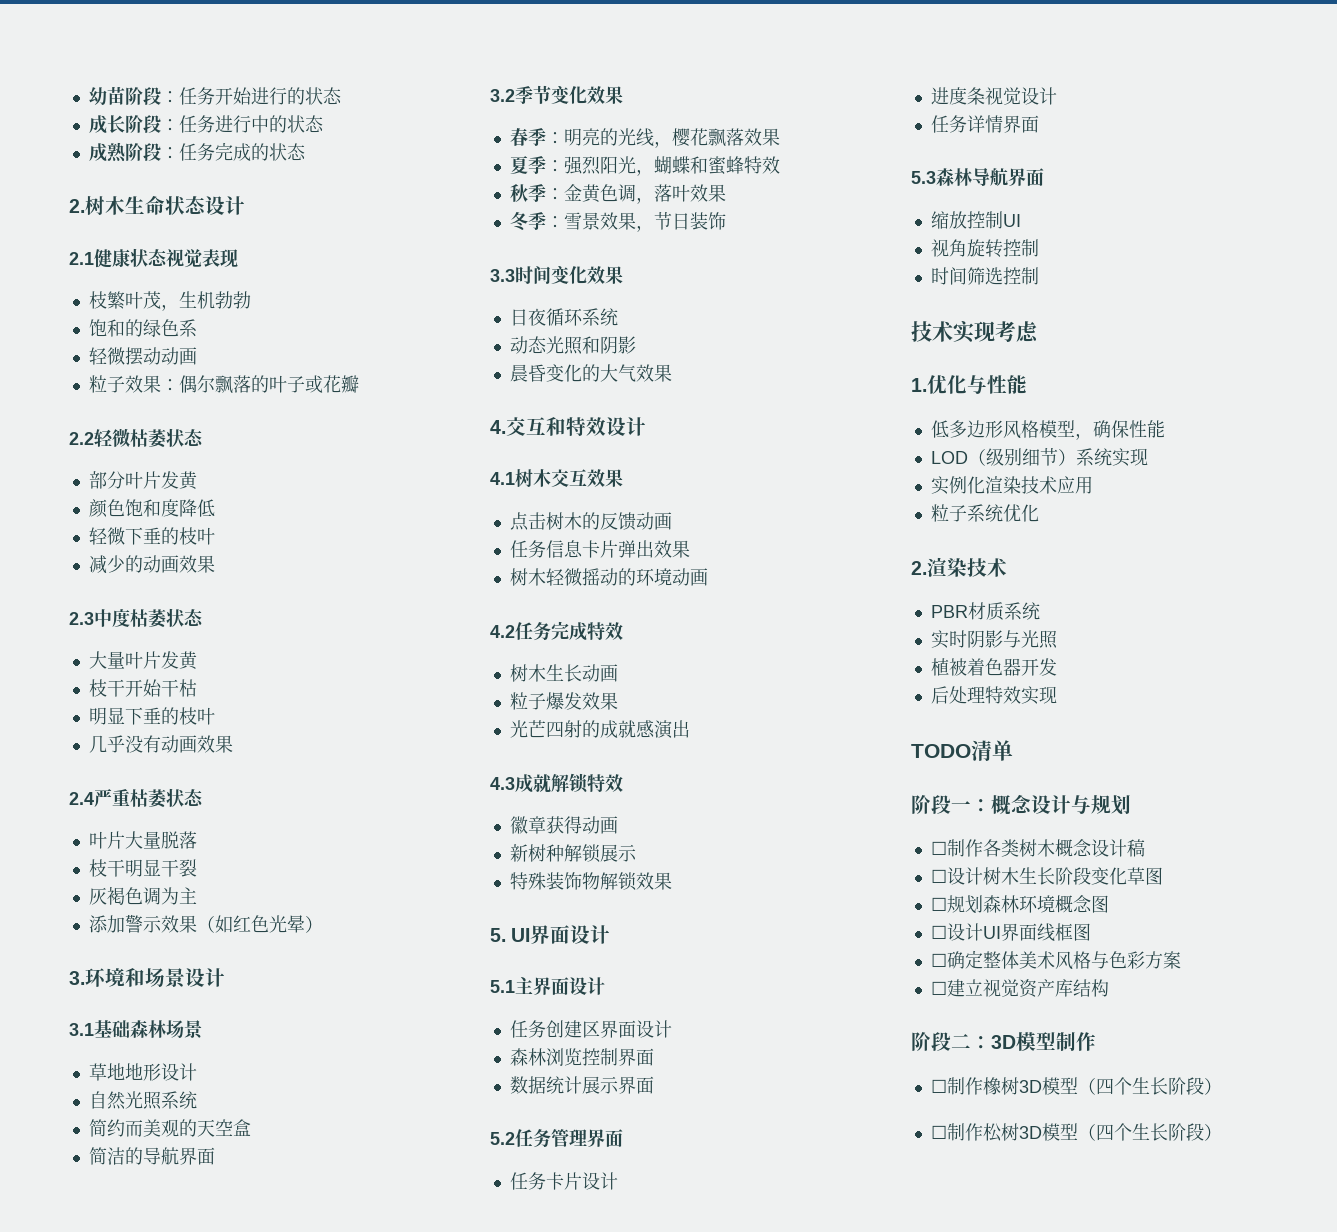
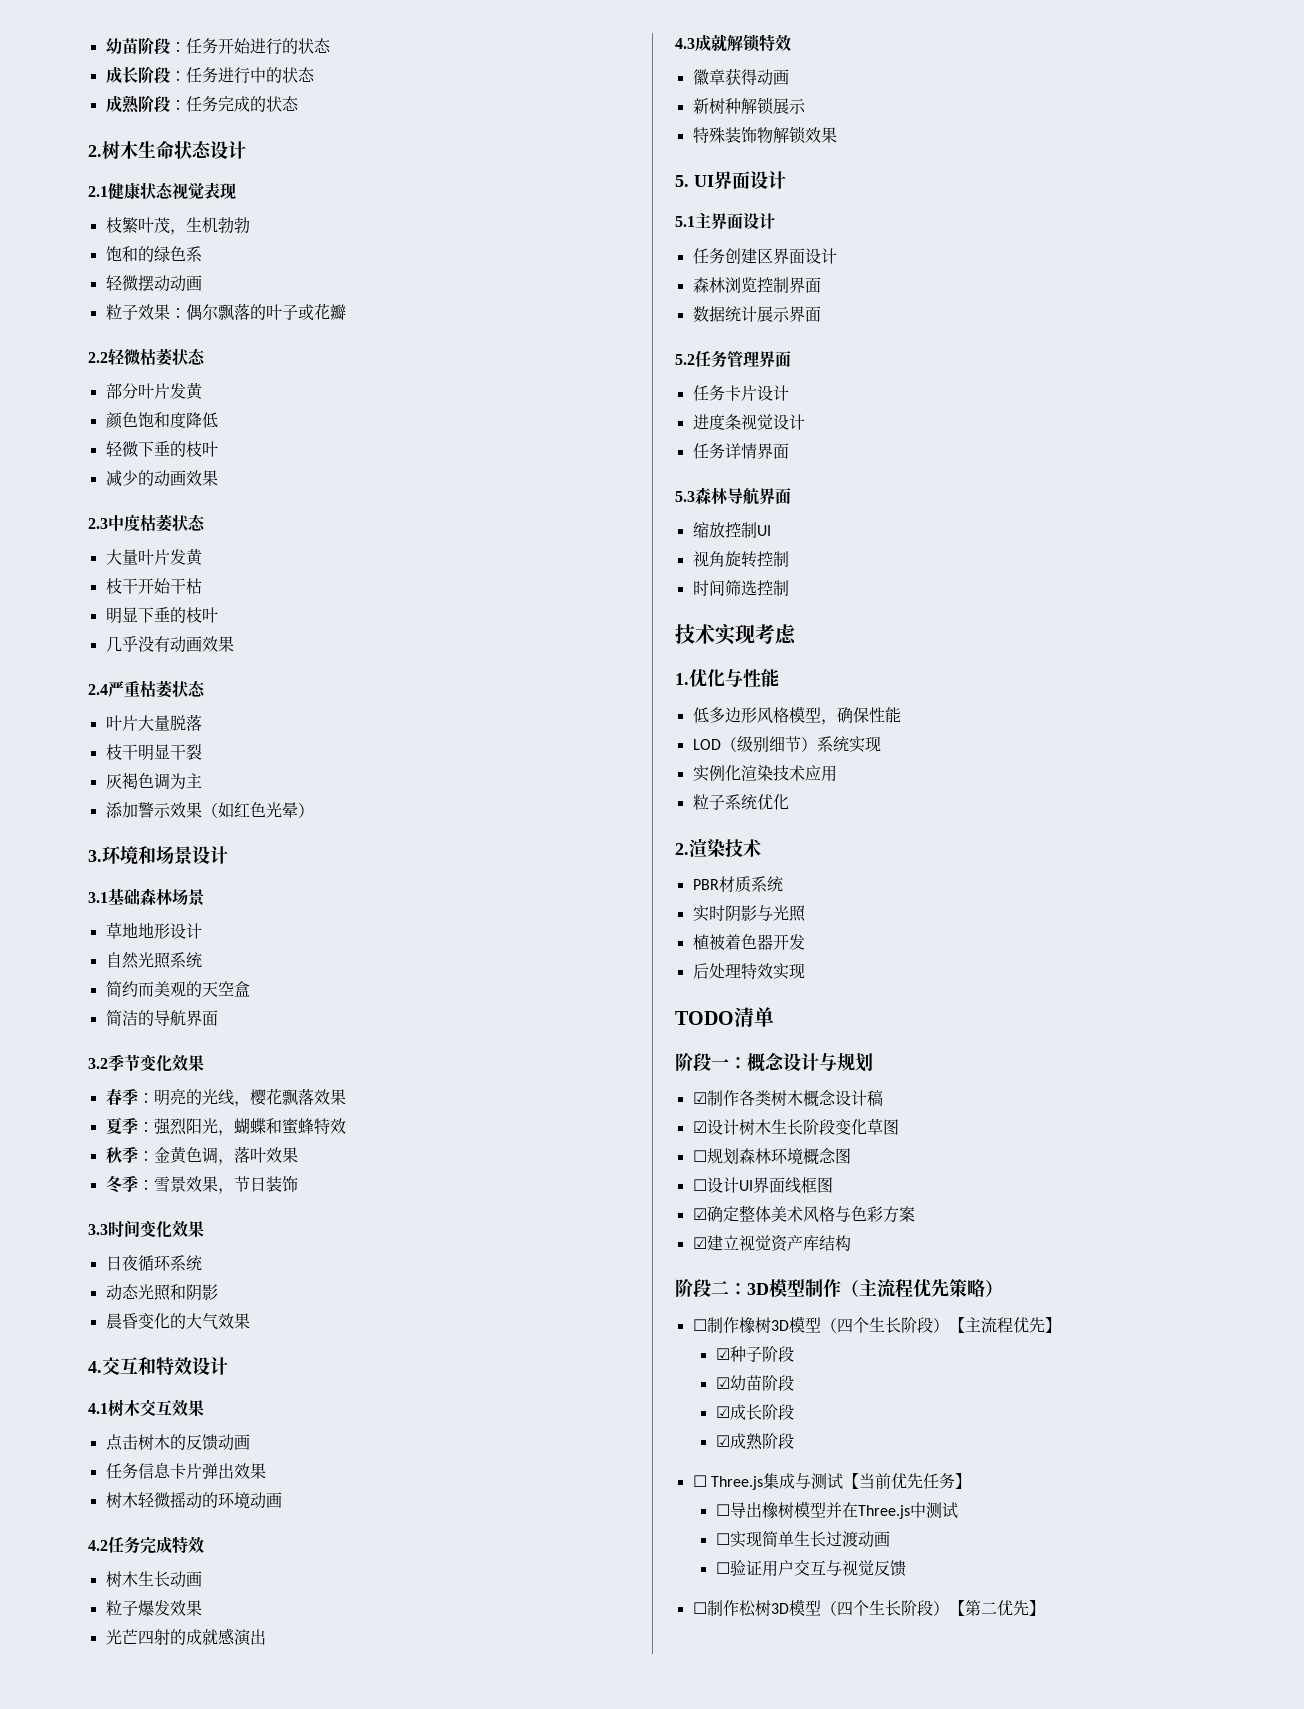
[930,841,947,855] ☐ -> [692,1092,707,1104] ☑
[930,869,947,883] ☐ -> [692,1121,707,1133] ☑
[930,953,947,967] ☐ -> [692,1208,707,1220] ☑
[930,981,947,995] ☐ -> [692,1237,707,1249] ☑
(1096, 1041) none -> [841,1279,1003,1298] （主流程优先策略）
(1222, 1086) none -> [948,1317,1061,1333] [715,1346,794,1362] [715,1375,794,1391] [715,1404,794,1420] [715,1433,794,1450] [692,1473,971,1490] [715,1501,958,1519] [715,1531,890,1548] [715,1559,906,1577] 【主流程优先】 // ☑种子阶段 // ☑幼苗阶段 // ☑成长阶段 // ☑成熟阶段 // ☐ Three.js集成与测试【当前优先任务】 // ☐导出橡树模型并在Three.js中测试 // ☐实现简单生长过渡动画 // ☐验证用户交互与视觉反馈
(1222, 1132) none -> [948,1600,1045,1616] 【第二优先】

